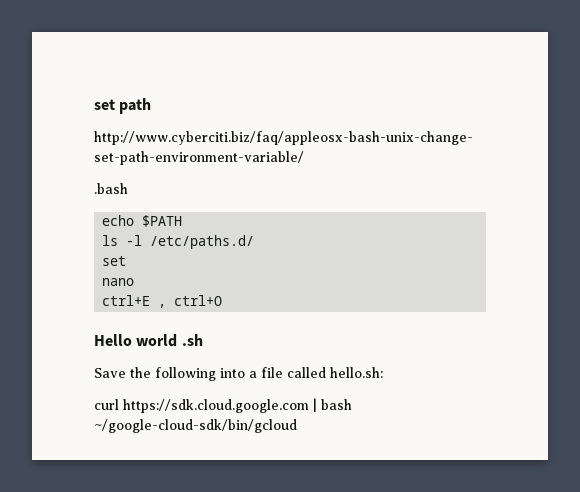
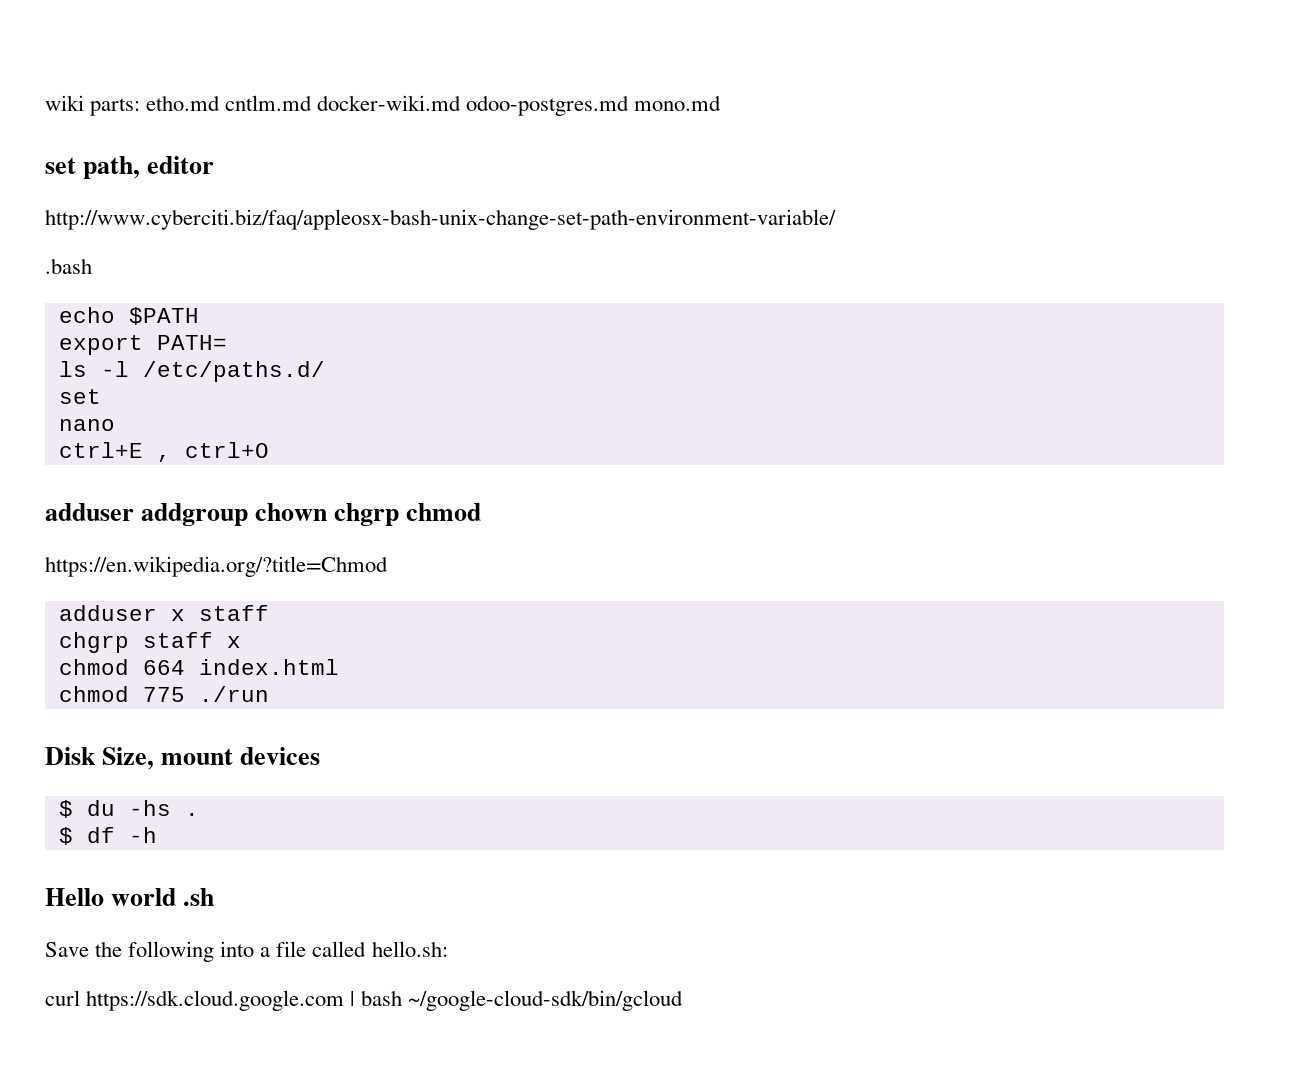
[94,98,152,114] set path -> [45,95,722,116] [45,156,215,179] wiki parts: etho.md cntlm.md docker-wiki.md odoo-postgres.md mono.md // set path, editor
(183, 221) none -> [58,335,227,355] // export PATH=
(223, 300) none -> [45,503,482,526] [45,556,388,577] [58,605,269,621] [58,632,241,653] [58,659,339,675] [58,686,269,702] [45,747,321,770] [58,800,199,818] [58,827,157,845] // adduser addgroup chown chgrp chmod // https://en.wikipedia.org/?title=Chmod // adduser x staff // chgrp staff x // chmod 664 index.html // chmod 775 ./run // Disk Size, mount devices // $ du -hs . // $ df -h

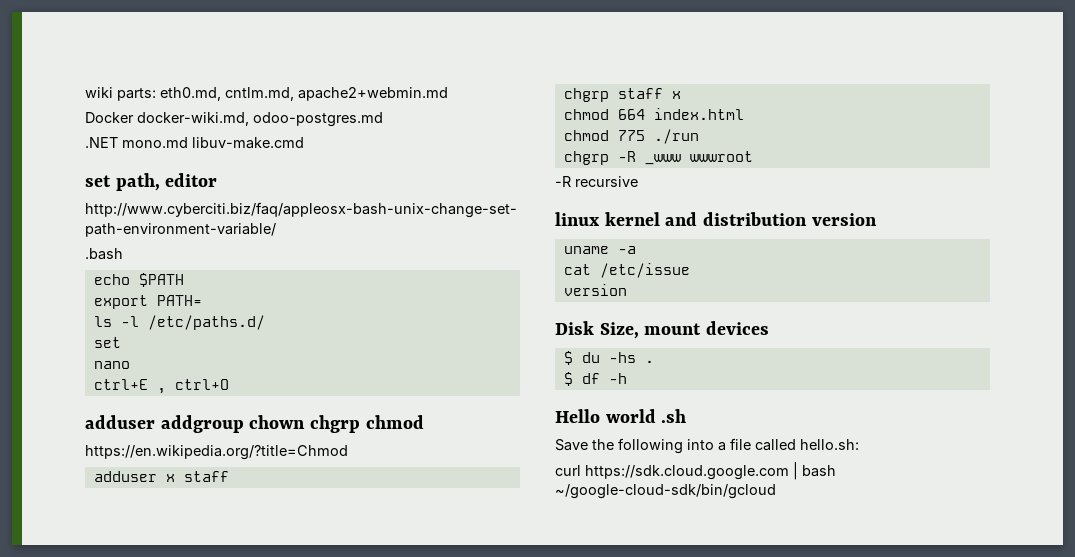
[146,95,462,111] etho.md cntlm.md docker-wiki.md -> [160,87,448,101] [85,112,249,126] eth0.md, cntlm.md, apache2+webmin.md // Docker docker-wiki.md,
(630, 105) none -> [85,137,118,148] // .NET
(722, 103) none -> [192,137,304,149] libuv-make.cmd
(269, 694) none -> [563,151,753,165] [555,176,638,187] [555,212,877,226] [563,246,636,254] [563,263,690,278] [563,284,627,296] // chgrp -R _www wwwroot // -R recursive // linux kernel and distribution version // uname -a // cat /etc/issue // version

